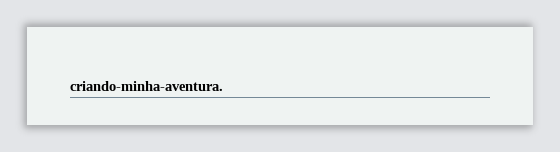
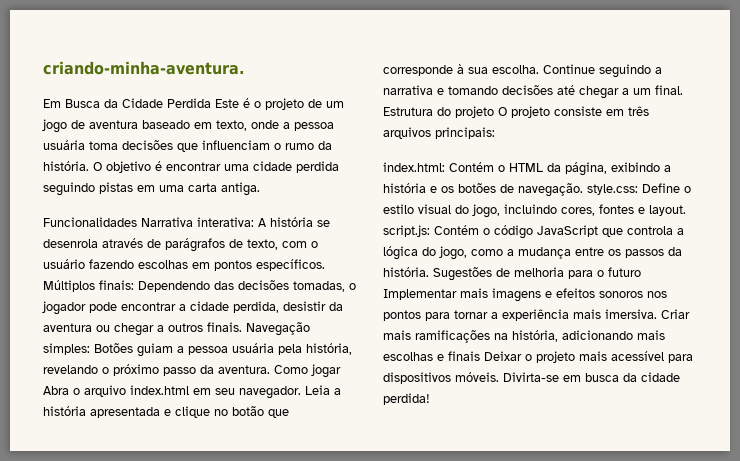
(223, 86) none -> [43,98,344,110] [42,119,334,133] [43,140,332,152] [43,161,339,173] [43,182,260,196] [43,217,330,227] [43,238,318,252] [43,259,325,271] [43,280,356,292] [42,301,343,315] [43,322,310,336] [43,343,352,357] [43,364,341,378] [43,385,341,399] [43,406,289,418] [383,64,662,78] [383,85,683,99] [383,106,649,118] [383,127,495,139] [383,162,671,176] [383,183,691,197] [383,204,686,218] [383,225,684,239] [383,246,682,260] [383,267,641,281] [383,288,667,302] [383,309,690,321] [383,330,665,343] [383,351,693,363] [383,372,680,384] [383,393,430,405] // Em Busca da Cidade Perdida Este é o projeto de um jogo de aventura baseado em texto, onde a pessoa usuária toma decisões que influenciam o rumo da história. O objetivo é encontrar uma cidade perdida seguindo pistas em uma carta antiga. // Funcionalidades Narrativa interativa: A história se desenrola através de parágrafos de texto, com o usuário fazendo escolhas em pontos específicos. Múltiplos finais: Dependendo das decisões tomadas, o jogador pode encontrar a cidade perdida, desistir da aventura ou chegar a outros finais. Navegação simples: Botões guiam a pessoa usuária pela história, revelando o próximo passo da aventura. Como jogar Abra o arquivo index.html em seu navegador. Leia a história apresentada e clique no botão que corresponde à sua escolha. Continue seguindo a narrativa e tomando decisões até chegar a um final. Estrutura do projeto O projeto consiste em três arquivos principais: // index.html: Contém o HTML da página, exibindo a história e os botões de navegação. style.css: Define o estilo visual do jogo, incluindo cores, fontes e layout. script.js: Contém o código JavaScript que controla a lógica do jogo, como a mudança entre os passos da história. Sugestões de melhoria para o futuro Implementar mais imagens e efeitos sonoros nos pontos para tornar a experiência mais imersiva. Criar mais ramificações na história, adicionando mais escolhas e finais Deixar o projeto mais acessível para dispositivos móveis. Divirta-se em busca da cidade perdida!

